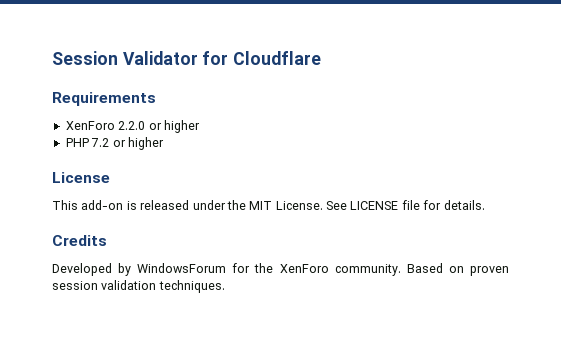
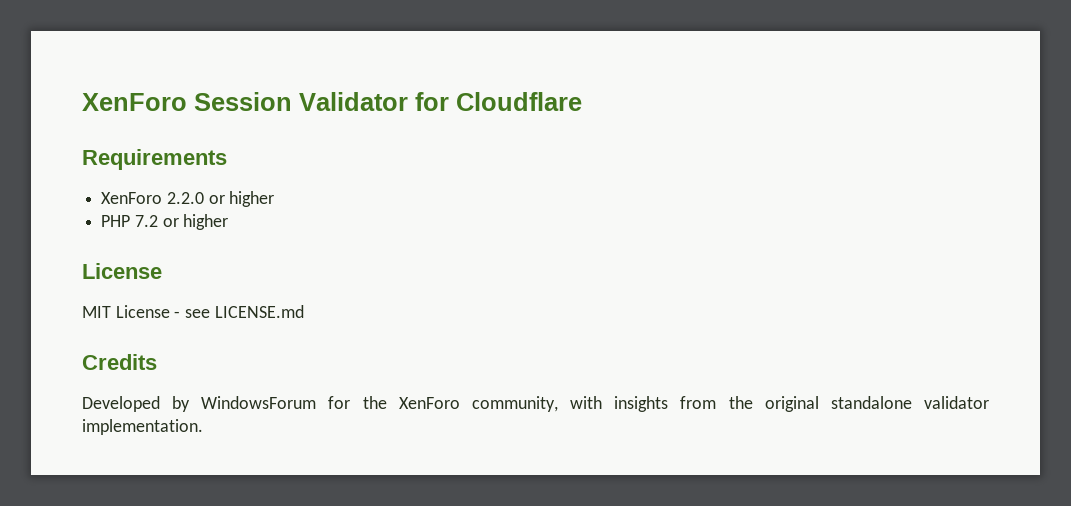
(52, 58) none -> [82,93,187,111] XenForo
[52,200,485,210] This add-on is released under the MIT License. See LICENSE file for details. -> [82,305,304,318] MIT License - see LICENSE.md
[334,263,509,276] [52,280,225,293] community. Based on proven session validation techniques. -> [471,396,990,412] [82,419,203,435] community, with insights from the original standalone validator implementation.

